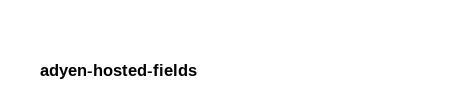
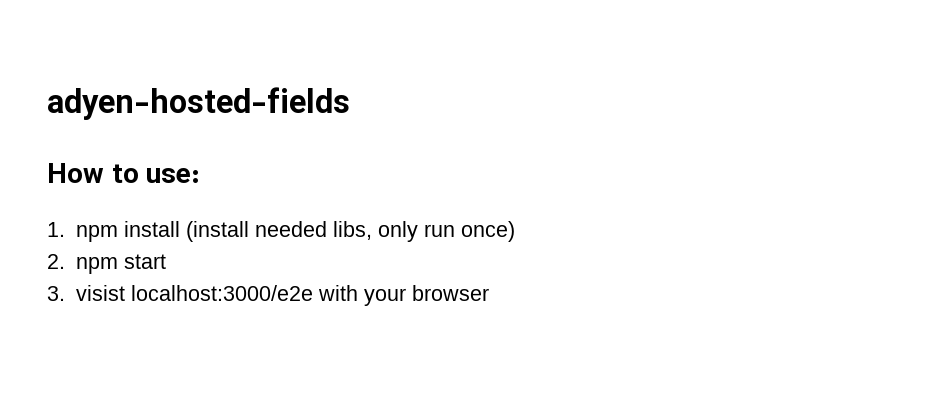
(197, 71) none -> [47,163,201,183] [47,221,515,242] [47,254,166,274] [47,285,489,306] // How to use: // 1. npm install (install needed libs, only run once) // 2. npm start // 3. visist localhost:3000/e2e with your browser

